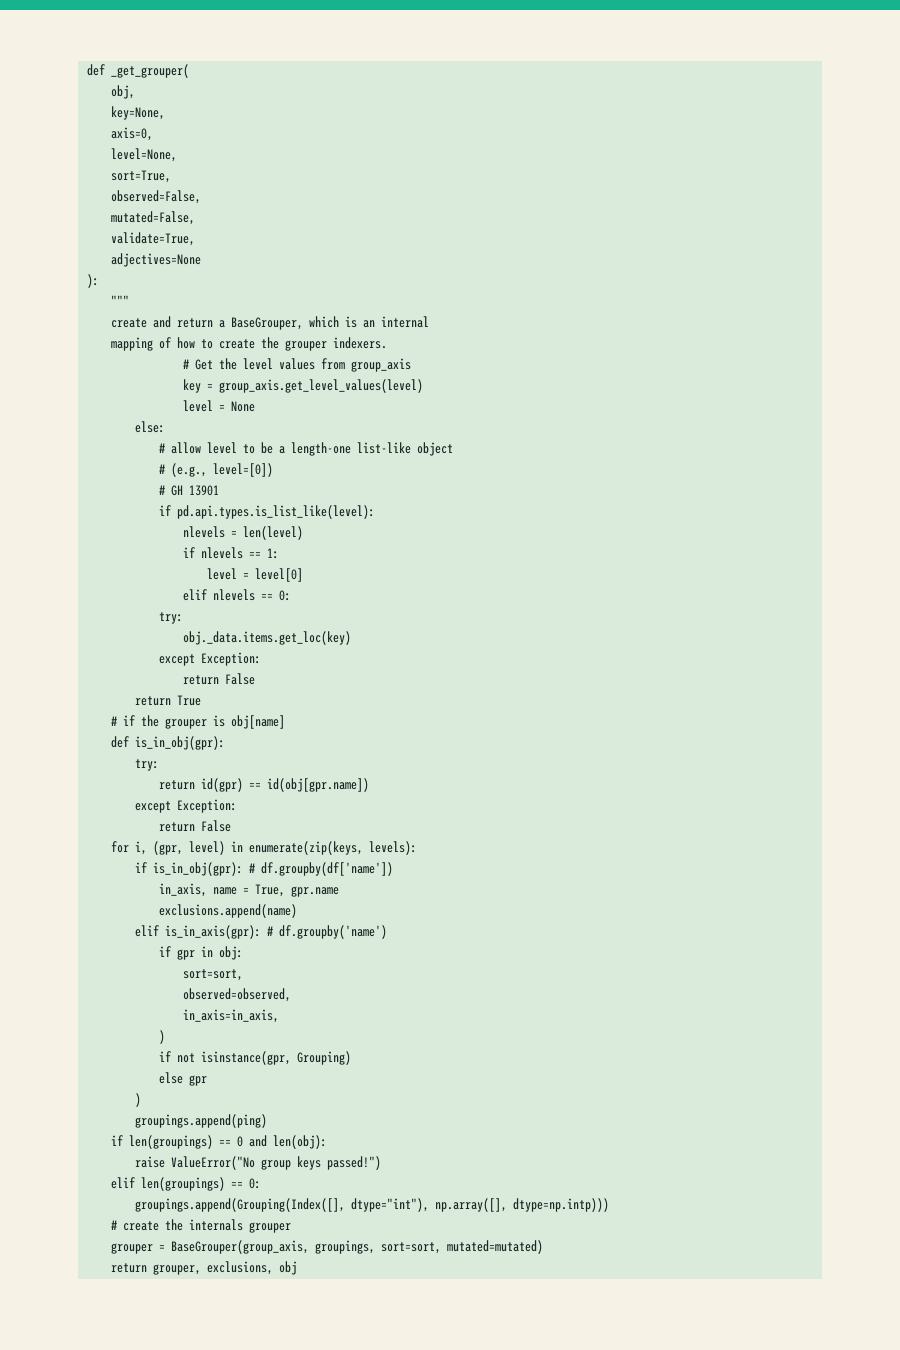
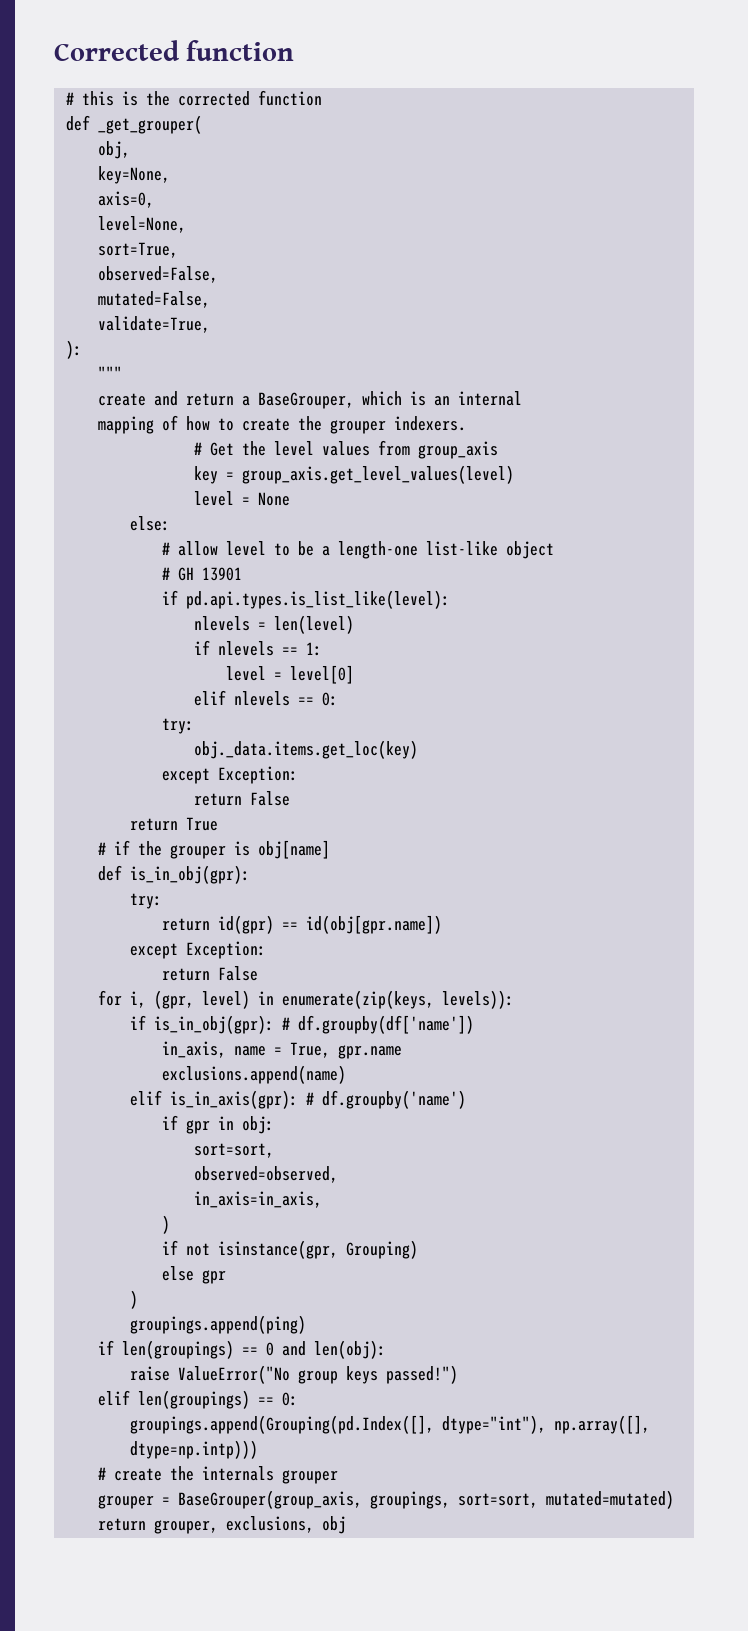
(86, 70) none -> [54,40,295,61] [65,90,322,106] Corrected function // # this is the corrected function //
[110,253,201,267] // adjectives=None -> (210, 324) none
[158,463,273,477] // # (e.g., level=[0]) -> (554, 550) none
[368,841,417,855] levels): -> [441,990,514,1009] levels)):
[134,1198,345,1212] groupings.append(Grouping(Index([], -> [129,1415,434,1434] groupings.append(Grouping(pd.Index([],

